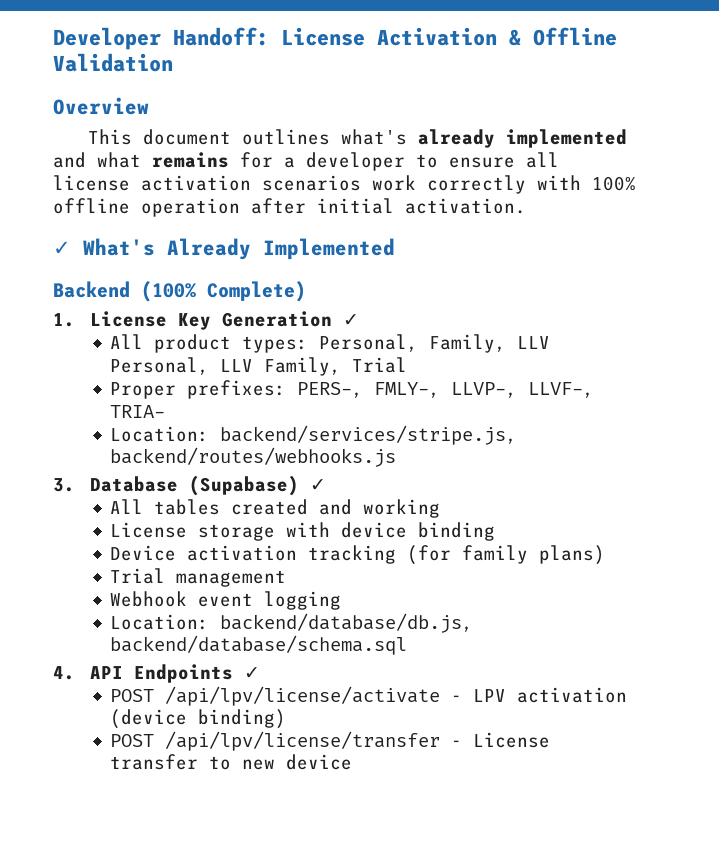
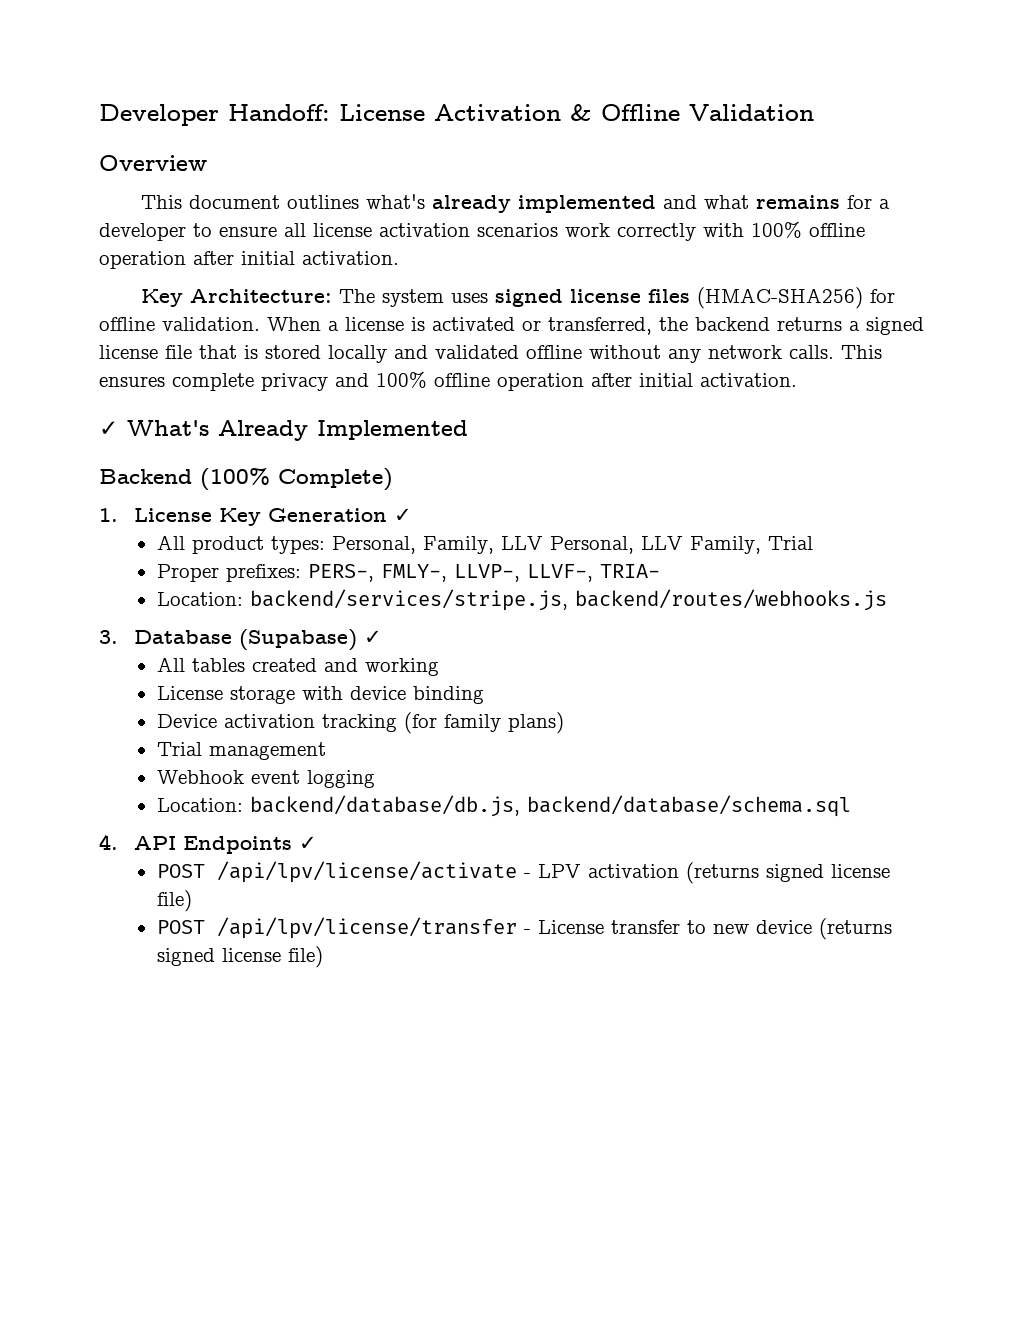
(526, 206) none -> [141,287,896,309] [99,317,924,335] [99,345,882,363] [99,371,797,391] // Key Architecture: The system uses signed license files (HMAC-SHA256) for offline validation. When a license is activated or transferred, the backend returns a signed license file that is stored locally and validated offline without any network calls. This ensures complete privacy and 100% offline operation after initial activation.
[110,709,287,729] (device binding) -> [685,862,890,884] [156,890,192,912] (returns signed license file)
(353, 762) none -> [818,918,892,940] [156,946,323,968] (returns signed license file)

